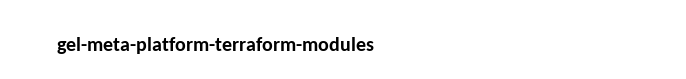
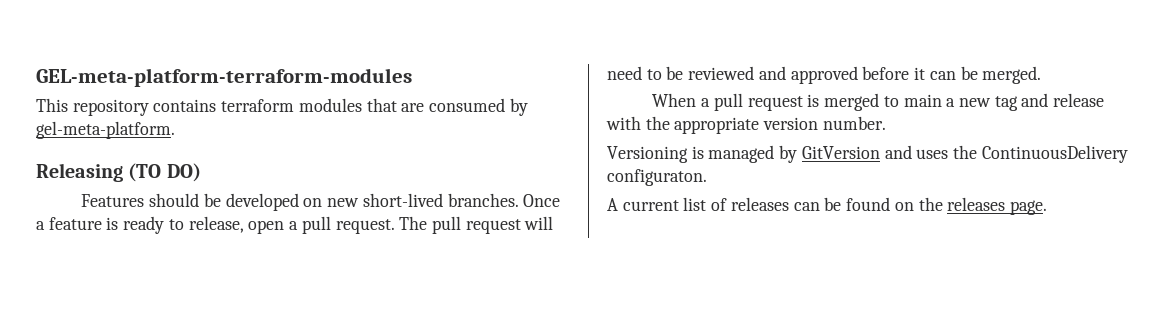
[57,37,374,54] gel-meta-platform-terraform-modules -> [36,68,412,87] [36,98,528,116] [36,121,175,139] [36,163,201,182] [81,193,561,211] [36,216,554,234] [607,66,1042,84] [652,93,1105,111] [606,116,886,134] [607,145,1128,163] [607,169,707,186] [607,197,1047,215] GEL-meta-platform-terraform-modules // This repository contains terraform modules that are consumed by gel-meta-platform. // Releasing (TO DO) // Features should be developed on new short-lived branches. Once a feature is ready to release, open a pull request. The pull request will need to be reviewed and approved before it can be merged. // When a pull request is merged to main a new tag and release with the appropriate version number. // Versioning is managed by GitVersion and uses the ContinuousDelivery configuraton. // A current list of releases can be found on the releases page.

